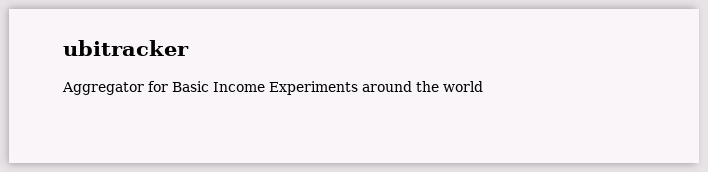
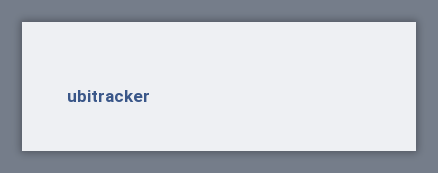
[62,81,483,95] // Aggregator for Basic Income Experiments around the world -> (150, 96) none

